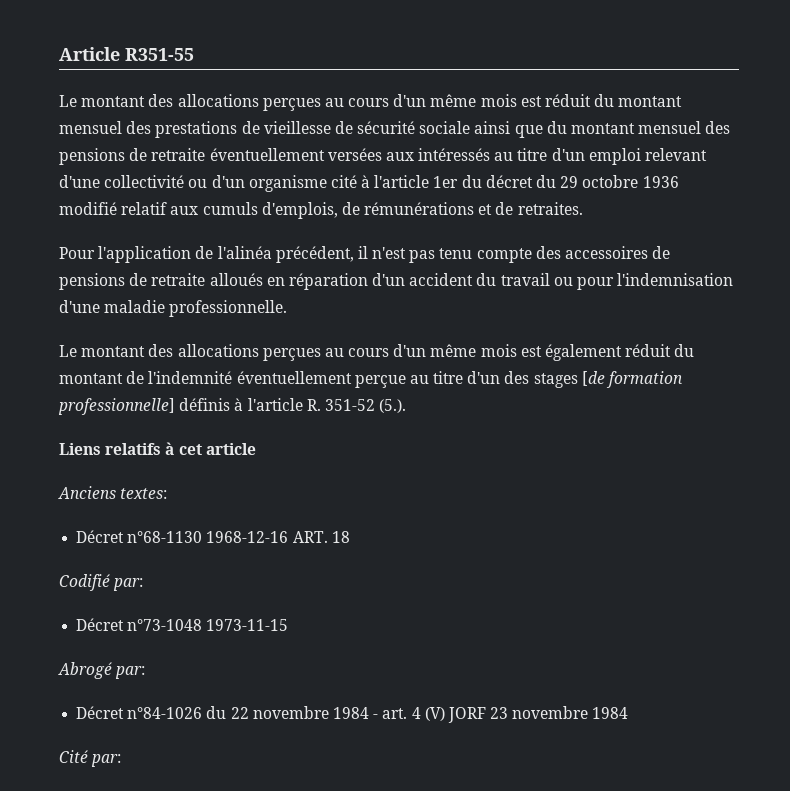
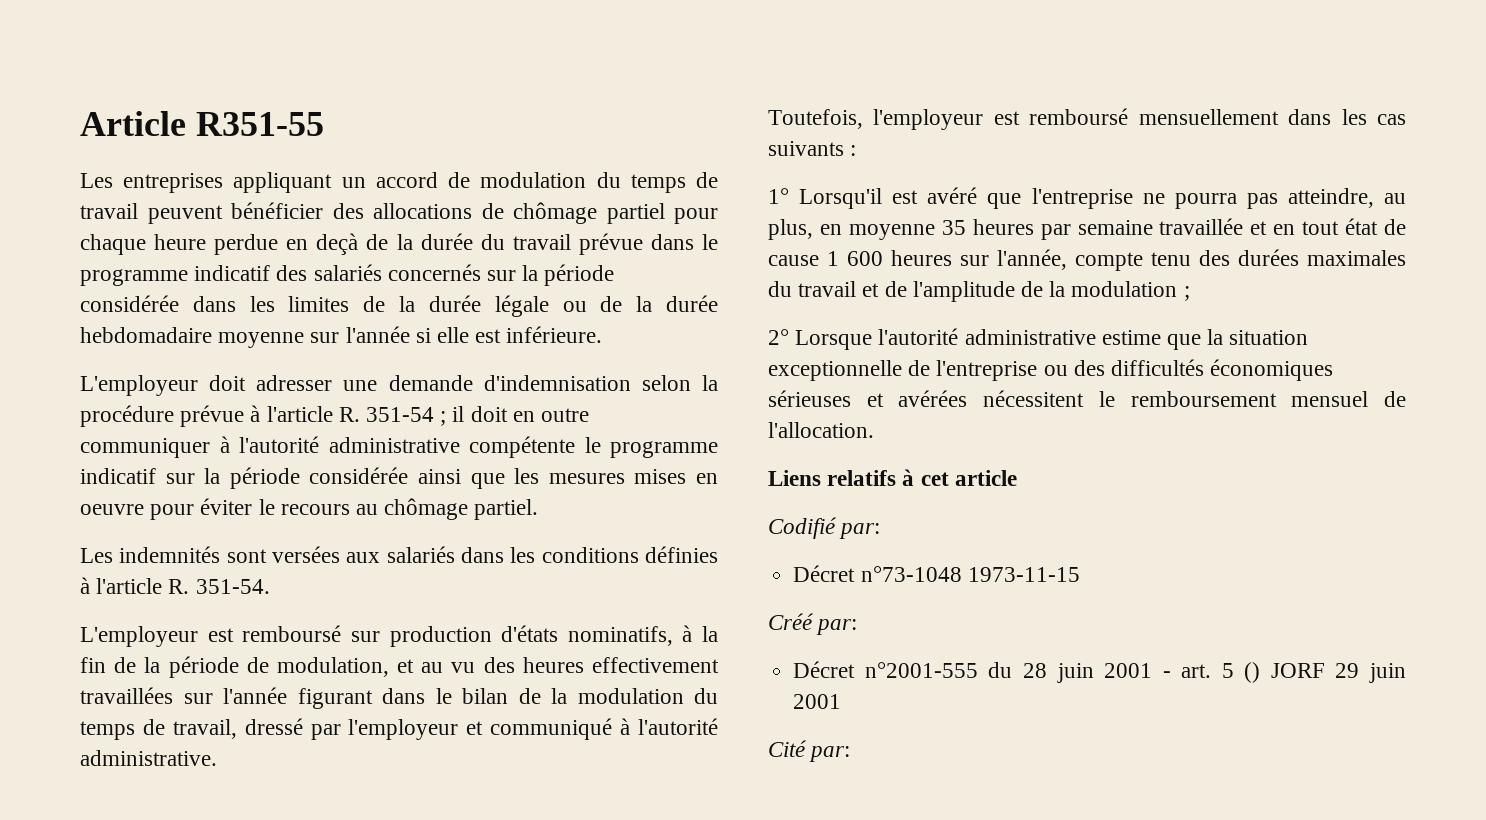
[59,94,683,111] [59,121,731,138] [59,148,708,165] [59,175,679,192] [59,202,583,219] [59,246,671,263] [59,273,734,290] [59,300,288,317] [59,344,695,361] [59,371,684,388] [58,398,407,415] Le montant des allocations perçues au cours d'un même mois est réduit du montant mensuel des prestations de vieillesse de sécurité sociale ainsi que du montant mensuel des pensions de retraite éventuellement versées aux intéressés au titre d'un emploi relevant d'une collectivité ou d'un organisme cité à l'article 1er du décret du 29 octobre 1936 modifié relatif aux cumuls d'emplois, de rémunérations et de retraites. // Pour l'application de l'alinéa précédent, il n'est pas tenu compte des accessoires de pensions de retraite alloués en réparation d'un accident du travail ou pour l'indemnisation d'une maladie professionnelle. // Le montant des allocations perçues au cours d'un même mois est également réduit du montant de l'indemnité éventuellement perçue au titre d'un des stages [de formation professionnelle] définis à l'article R. 351-52 (5.). -> [80,172,718,193] [80,202,718,224] [80,233,718,255] [80,264,615,286] [80,295,718,317] [80,326,603,348] [80,375,718,396] [80,405,590,427] [80,436,718,458] [80,467,719,489] [80,498,539,520] [80,546,718,563] [80,577,270,594] [80,625,718,647] [80,656,719,678] [80,687,718,709] [80,718,718,740] [80,750,217,766] [768,108,1406,130] [768,141,857,156] [768,187,1406,209] [768,218,1406,240] [768,249,1406,271] [768,281,1190,302] [768,328,1309,350] [768,359,1334,381] [768,390,1406,407] [768,422,874,438] Les entreprises appliquant un accord de modulation du temps de travail peuvent bénéficier des allocations de chômage partiel pour chaque heure perdue en deçà de la durée du travail prévue dans le programme indicatif des salariés concernés sur la période considérée dans les limites de la durée légale ou de la durée hebdomadaire moyenne sur l'année si elle est inférieure. // L'employeur doit adresser une demande d'indemnisation selon la procédure prévue à l'article R. 351-54 ; il doit en outre communiquer à l'autorité administrative compétente le programme indicatif sur la période considérée ainsi que les mesures mises en oeuvre pour éviter le recours au chômage partiel. // Les indemnités sont versées aux salariés dans les conditions définies à l'article R. 351-54. // L'employeur est remboursé sur production d'états nominatifs, à la fin de la période de modulation, et au vu des heures effectivement travaillées sur l'année figurant dans le bilan de la modulation du temps de travail, dressé par l'employeur et communiqué à l'autorité administrative. // Toutefois, l'employeur est remboursé mensuellement dans les cas suivants : // 1° Lorsqu'il est avéré que l'entreprise ne pourra pas atteindre, au plus, en moyenne 35 heures par semaine travaillée et en tout état de cause 1 600 heures sur l'année, compte tenu des durées maximales du travail et de l'amplitude de la modulation ; // 2° Lorsque l'autorité administrative estime que la situation exceptionnelle de l'entreprise ou des difficultés économiques sérieuses et avérées nécessitent le remboursement mensuel de l'allocation.
[58,486,168,499] [76,530,350,543] // Anciens textes: // Décret n°68-1130 1968-12-16 ART. 18 -> (1017, 478) none
[58,662,146,679] [76,706,629,723] Abrogé par: // Décret n°84-1026 du 22 novembre 1984 - art. 4 (V) JORF 23 novembre 1984 -> [768,613,858,635] [793,661,1407,683] [793,694,842,709] Créé par: // Décret n°2001-555 du 28 juin 2001 - art. 5 () JORF 29 juin 2001

